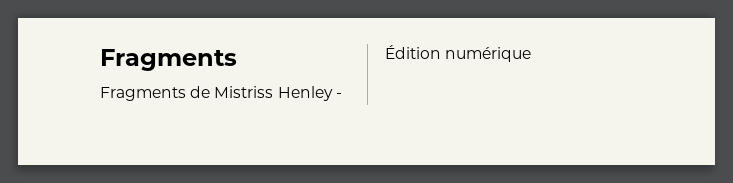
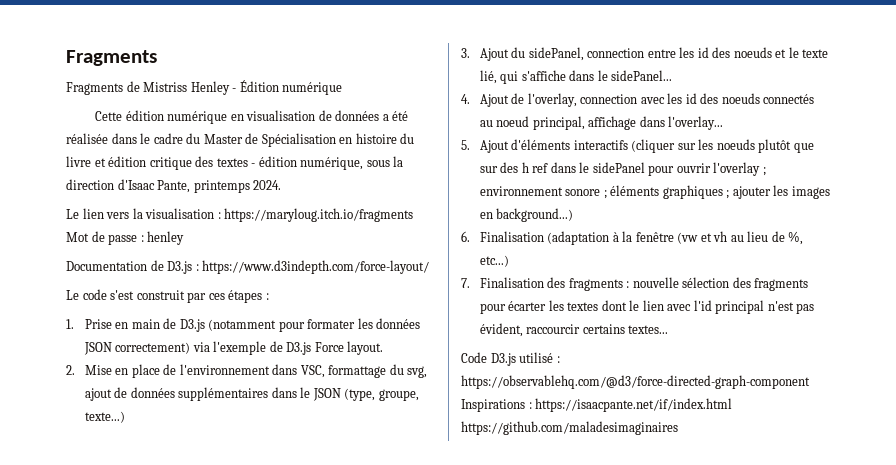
(532, 54) none -> [95,110,409,124] [66,133,415,147] [66,156,404,170] [66,179,282,193] [66,208,414,222] [66,231,185,245] [66,260,430,274] [66,289,269,303] [66,318,421,332] [83,341,384,355] [66,364,428,378] [84,387,419,401] [84,411,125,423] [461,47,829,61] [479,70,673,84] [461,93,815,107] [479,116,724,130] [461,139,814,153] [479,162,766,176] [479,185,830,199] [479,208,574,222] [461,231,804,245] [479,255,509,267] [461,277,809,291] [479,300,815,314] [479,323,669,337] [461,352,560,366] [461,375,810,389] [461,398,733,412] [461,421,678,435] // Cette édition numérique en visualisation de données a été réalisée dans le cadre du Master de Spécialisation en histoire du livre et édition critique des textes - édition numérique, sous la direction d'Isaac Pante, printemps 2024. // Le lien vers la visualisation : https://maryloug.itch.io/fragments Mot de passe : henley // Documentation de D3.js : https://www.d3indepth.com/force-layout/ // Le code s'est construit par ces étapes : // 1. Prise en main de D3.js (notamment pour formater les données JSON correctement) via l'exemple de D3.js Force layout. // 2. Mise en place de l'environnement dans VSC, formattage du svg, ajout de données supplémentaires dans le JSON (type, groupe, texte...) // 3. Ajout du sidePanel, connection entre les id des noeuds et le texte lié, qui s'affiche dans le sidePanel... // 4. Ajout de l'overlay, connection avec les id des noeuds connectés au noeud principal, affichage dans l'overlay... // 5. Ajout d'éléments interactifs (cliquer sur les noeuds plutôt que sur des h ref dans le sidePanel pour ouvrir l'overlay ; environnement sonore ; éléments graphiques ; ajouter les images en background...) // 6. Finalisation (adaptation à la fenêtre (vw et vh au lieu de %, etc...) // 7. Finalisation des fragments : nouvelle sélection des fragments pour écarter les textes dont le lien avec l'id principal n'est pas évident, raccourcir certains textes... // Code D3.js utilisé : https://observablehq.com/@d3/force-directed-graph-component Inspirations : https://isaacpante.net/if/index.html https://github.com/maladesimaginaires

